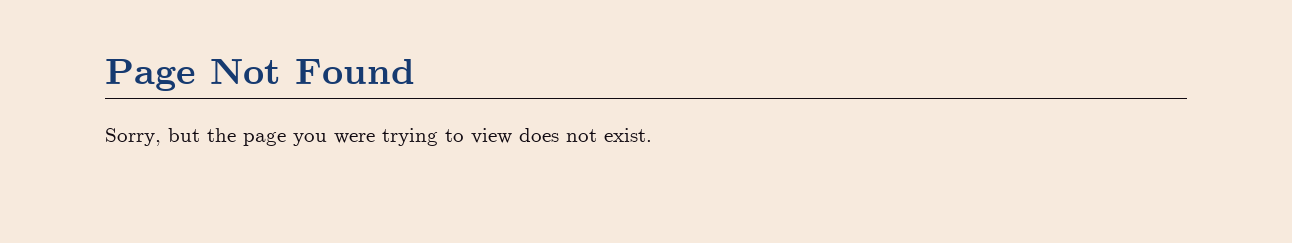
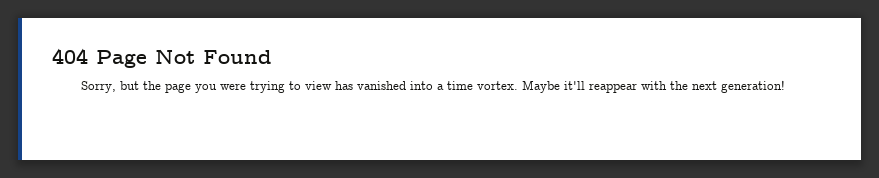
(105, 75) none -> [52,48,88,64] 404
[519,128,652,142] does not exist. -> [335,80,786,93] has vanished into a time vortex. Maybe it'll reappear with the next generation!

